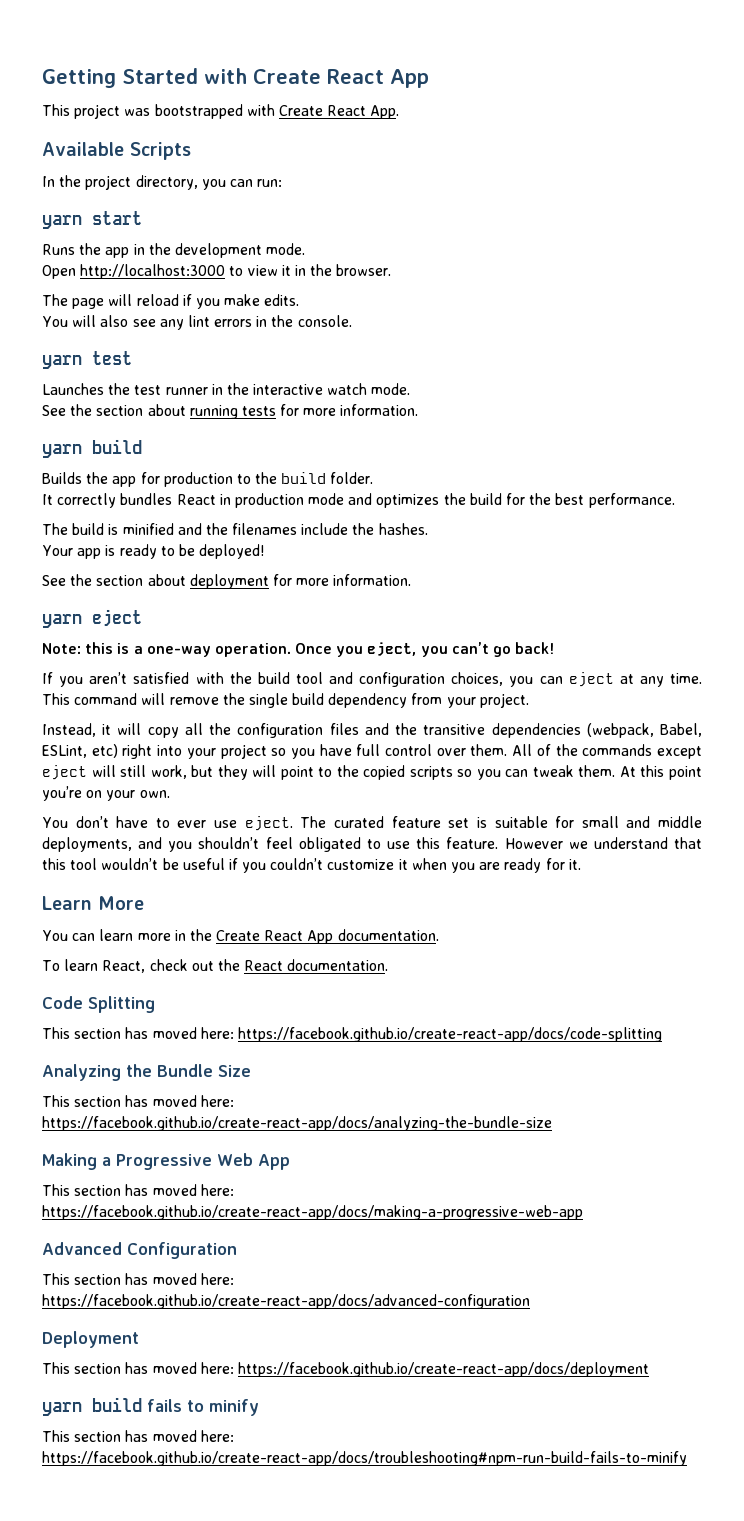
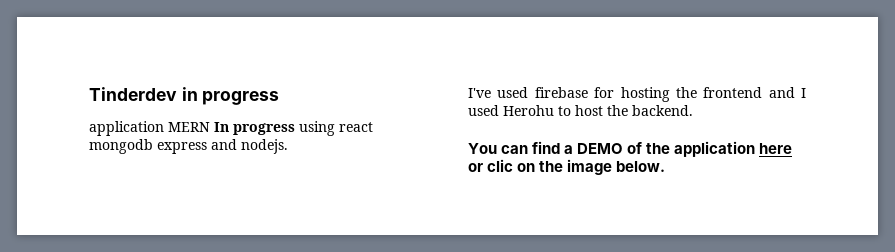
[42,68,429,88] [42,104,400,119] [42,142,191,160] [42,175,283,190] [42,211,142,229] [42,243,306,258] [42,264,392,279] [42,294,300,309] [42,315,352,330] [42,351,132,369] [42,383,411,395] [42,404,419,419] [42,439,142,458] [42,472,374,487] [42,493,675,508] [42,523,428,535] [42,544,265,559] [42,574,412,589] [42,609,142,628] [42,642,555,657] [42,672,702,687] [42,693,529,708] [42,723,702,738] [42,744,702,759] [42,765,702,780] [42,786,170,801] [42,816,702,831] [42,837,702,852] [42,858,581,873] [42,896,144,910] [42,929,439,944] [42,959,389,973] [42,996,155,1013] [42,1027,662,1042] [42,1064,251,1081] [42,1095,234,1107] [42,1116,552,1131] [42,1153,290,1170] [42,1184,234,1196] [42,1205,583,1220] [42,1242,237,1259] [42,1273,234,1285] [42,1294,530,1309] [42,1331,139,1348] [42,1362,649,1377] [42,1397,259,1416] [42,1430,234,1442] [42,1451,687,1466] Getting Started with Create React App // This project was bootstrapped with Create React App. // Available Scripts // In the project directory, you can run: // yarn start // Runs the app in the development mode. // Open http://localhost:3000 to view it in the browser. // The page will reload if you make edits. // You will also see any lint errors in the console. // yarn test // Launches the test runner in the interactive watch mode. // See the section about running tests for more information. // yarn build // Builds the app for production to the build folder. // It correctly bundles React in production mode and optimizes the build for the best performance. // The build is minified and the filenames include the hashes. // Your app is ready to be deployed! // See the section about deployment for more information. // yarn eject // Note: this is a one-way operation. Once you eject, you can’t go back! // If you aren’t satisfied with the build tool and configuration choices, you can eject at any time. This command will remove the single build dependency from your project. // Instead, it will copy all the configuration files and the transitive dependencies (webpack, Babel, ESLint, etc) right into your project so you have full control over them. All of the commands except eject will still work, but they will point to the copied scripts so you can tweak them. At this point you’re on your own. // You don’t have to ever use eject. The curated feature set is suitable for small and middle deployments, and you shouldn’t feel obligated to use this feature. However we understand that this tool wouldn’t be useful if you couldn’t customize it when you are ready for it. // Learn More // You can learn more in the Create React App documentation. // To learn React, check out the React documentation. // Code Splitting // This section has moved here: https://facebook.github.io/create-react-app/docs/code-splitting // Analyzing the Bundle Size // This section has moved here: https://facebook.github.io/create-react-app/docs/analyzing-the-bundle-size // Making a Progressive Web App // This section has moved here: https://facebook.github.io/create-react-app/docs/making-a-progressive-web-app // Advanced Configuration // This section has moved here: https://facebook.github.io/create-react-app/docs/advanced-configuration // Deployment // This section has moved here: https://facebook.github.io/create-react-app/docs/deployment // yarn build fails to minify // This section has moved here: https://facebook.github.io/create-react-app/docs/troubleshooting#npm-run-build-fails-to-minify -> [89,87,280,105] [89,121,373,136] [89,139,288,154] [468,87,806,102] [468,105,693,116] [468,141,793,157] [468,159,666,175] Tinderdev in progress // application MERN In progress using react mongodb express and nodejs. // I've used firebase for hosting the frontend and I used Herohu to host the backend. // You can find a DEMO of the application here or clic on the image below.

